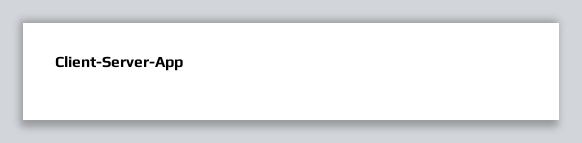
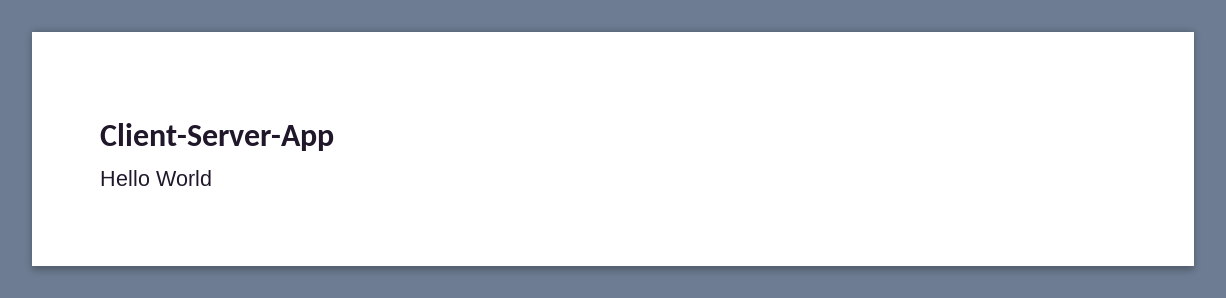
(183, 63) none -> [100,170,212,186] // Hello World

